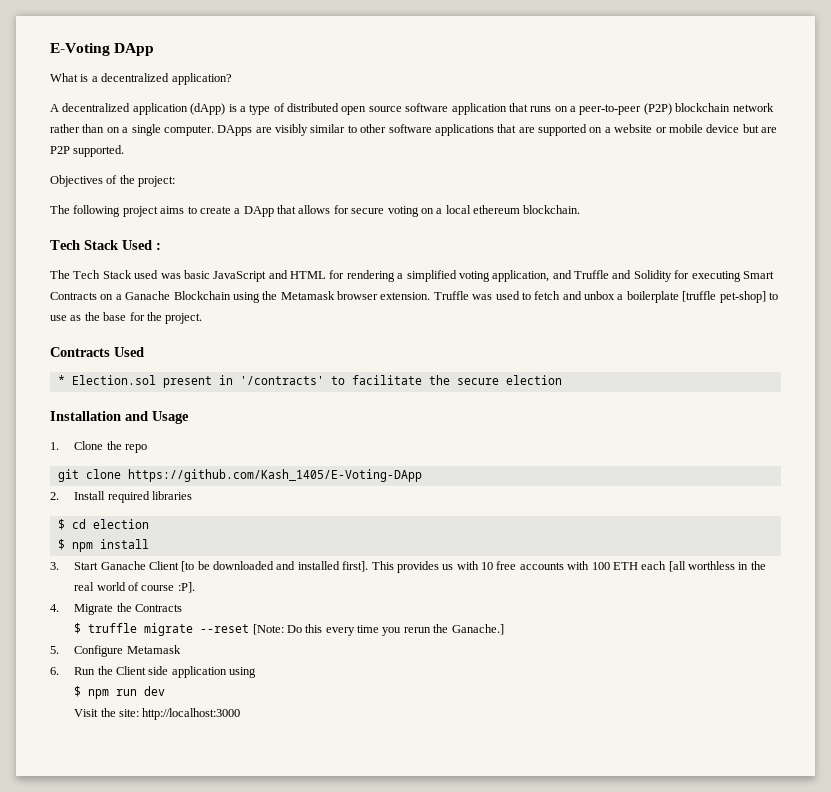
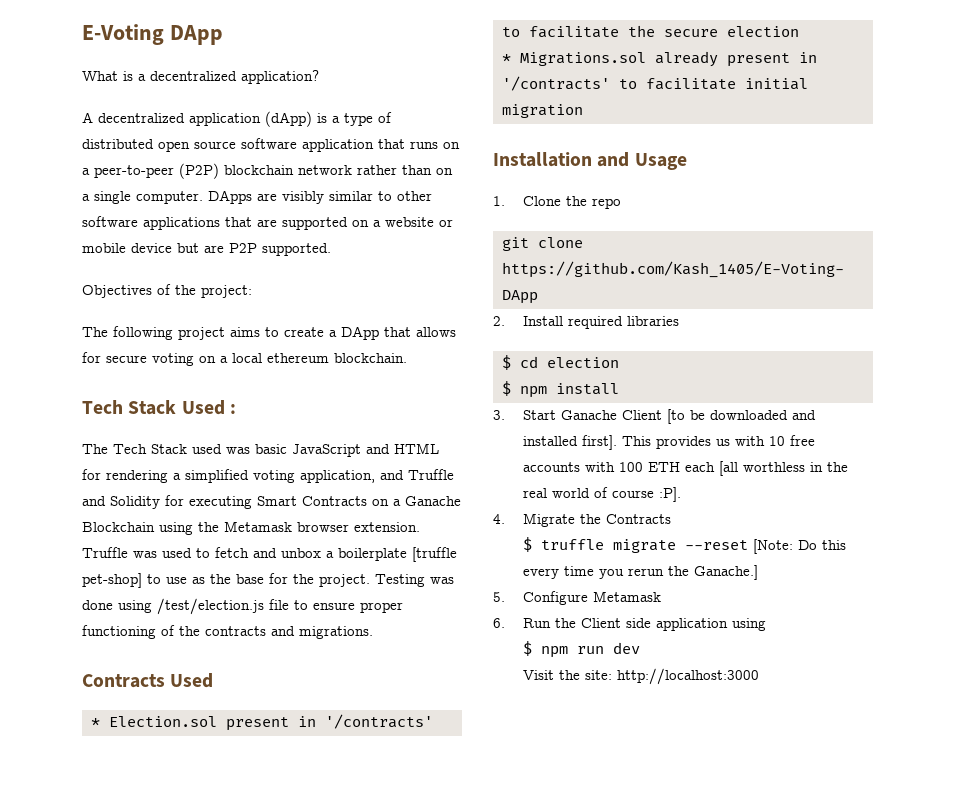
(203, 318) none -> [375,574,454,587] [82,598,403,615] [82,625,373,639] Testing was done using /test/election.js file to ensure proper functioning of the contracts and migrations.
(562, 380) none -> [502,51,817,67] [502,76,808,91] [502,104,583,118] // * Migrations.sol already present in '/contracts' to facilitate initial migration

